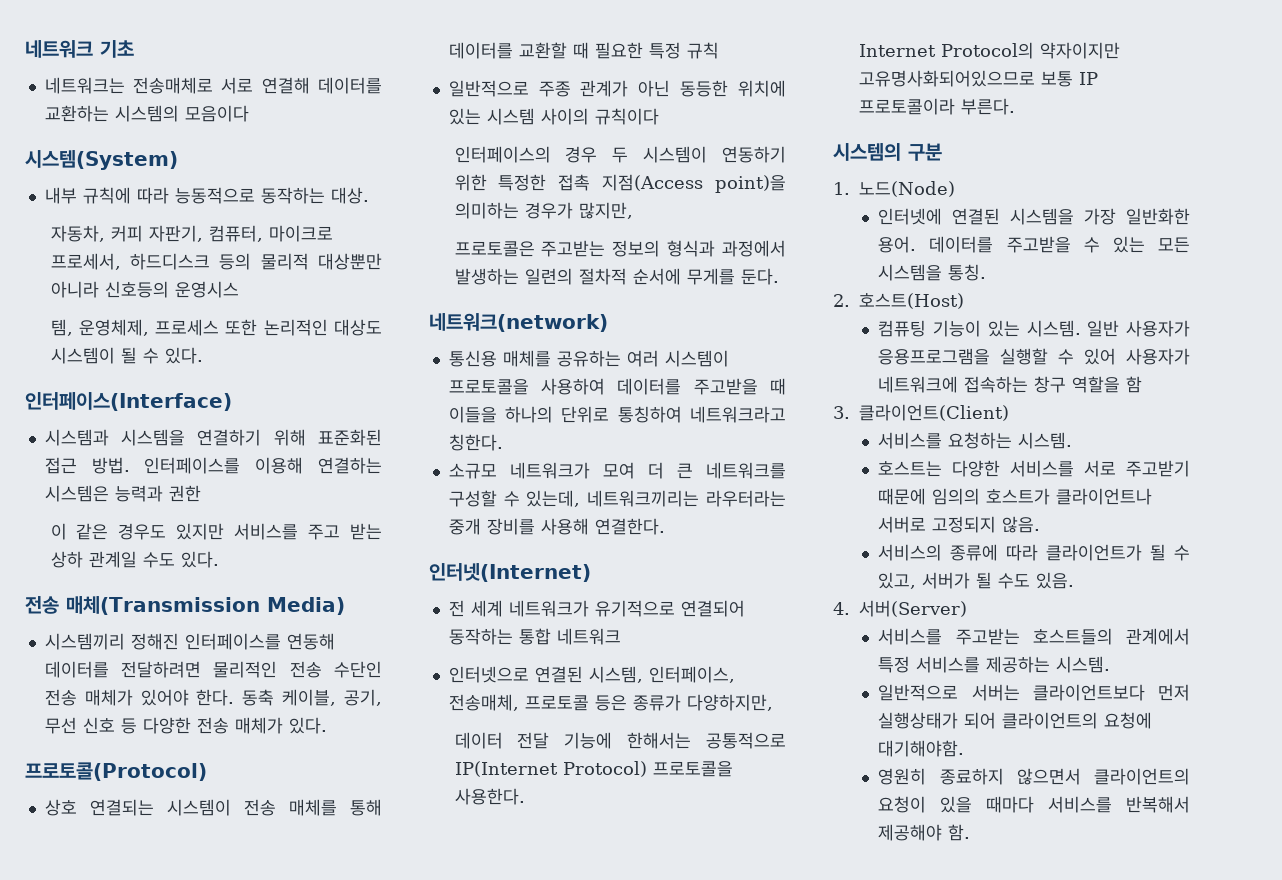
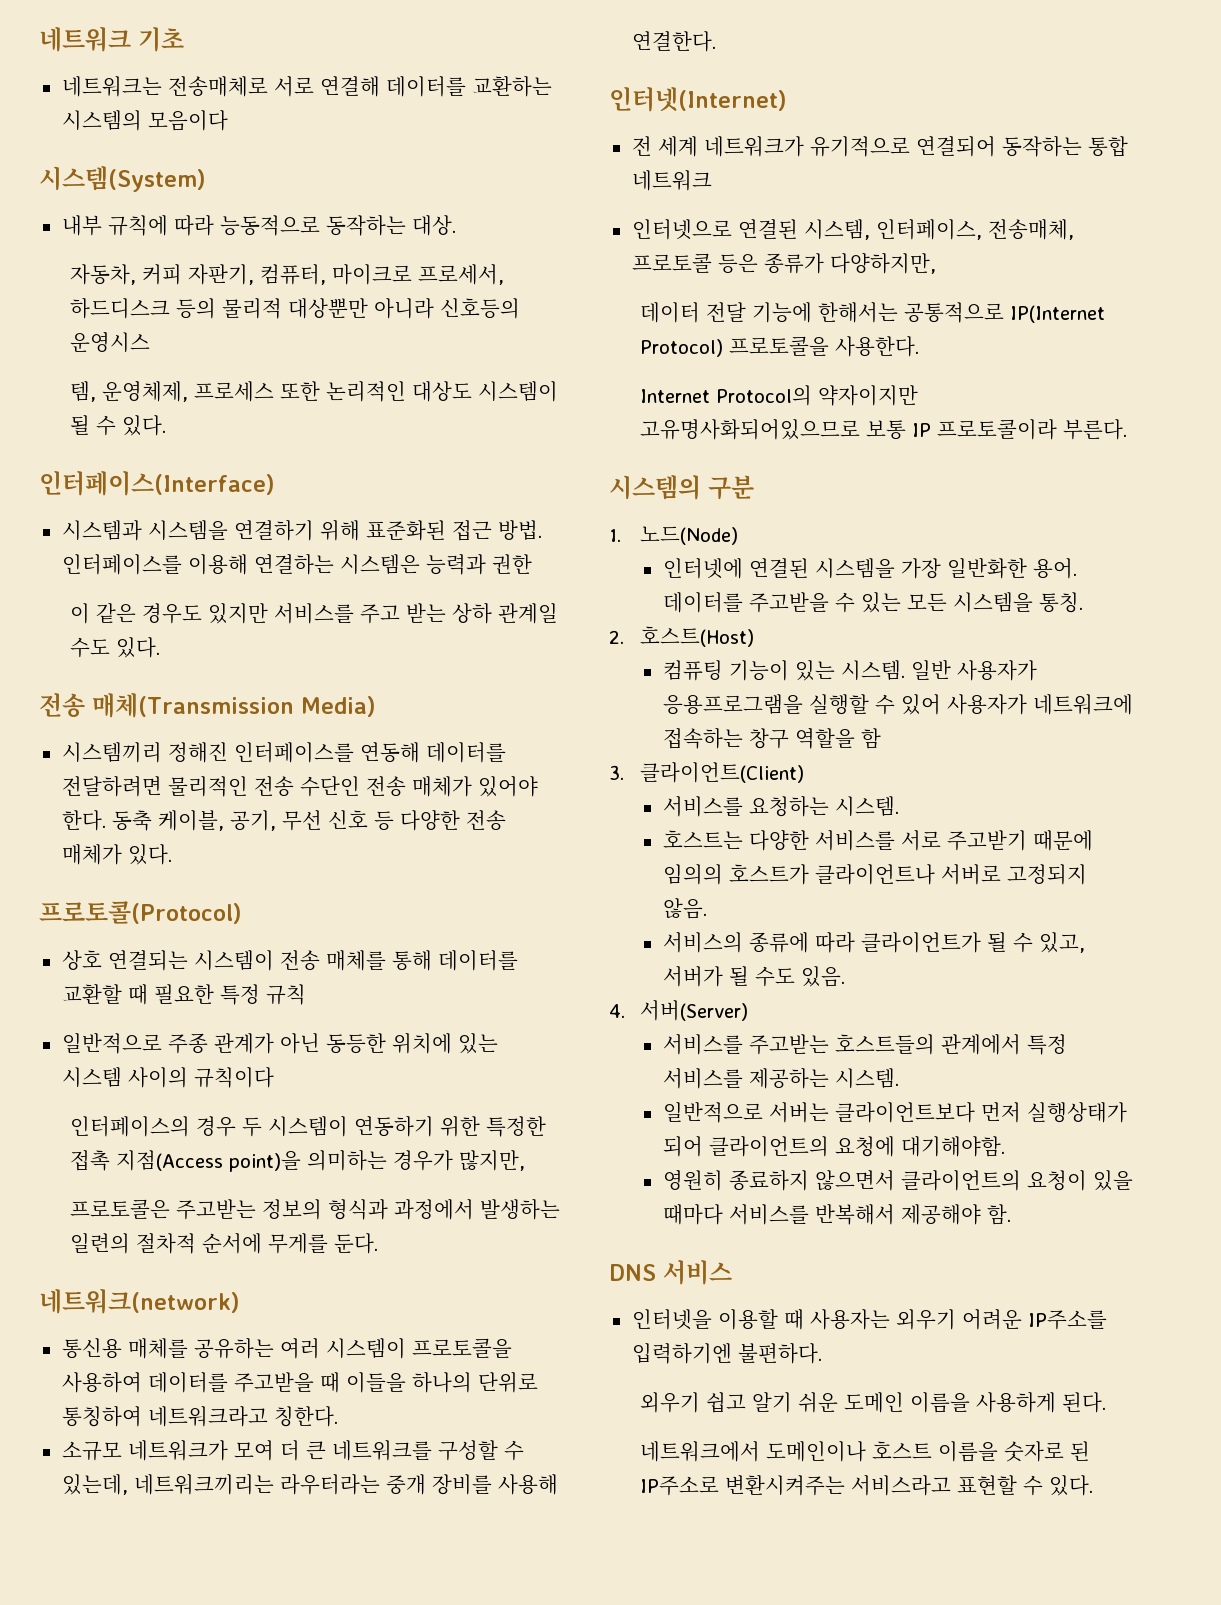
(971, 832) none -> [609,1260,732,1285] [631,1309,1107,1330] [631,1343,822,1364] [640,1392,1107,1413] [640,1441,1091,1462] [640,1475,1094,1496] // DNS 서비스 // 인터넷을 이용할 때 사용자는 외우기 어려운 IP주소를 입력하기엔 불편하다. // 외우기 쉽고 알기 쉬운 도메인 이름을 사용하게 된다. // 네트워크에서 도메인이나 호스트 이름을 숫자로 된 IP주소로 변환시켜주는 서비스라고 표현할 수 있다.

